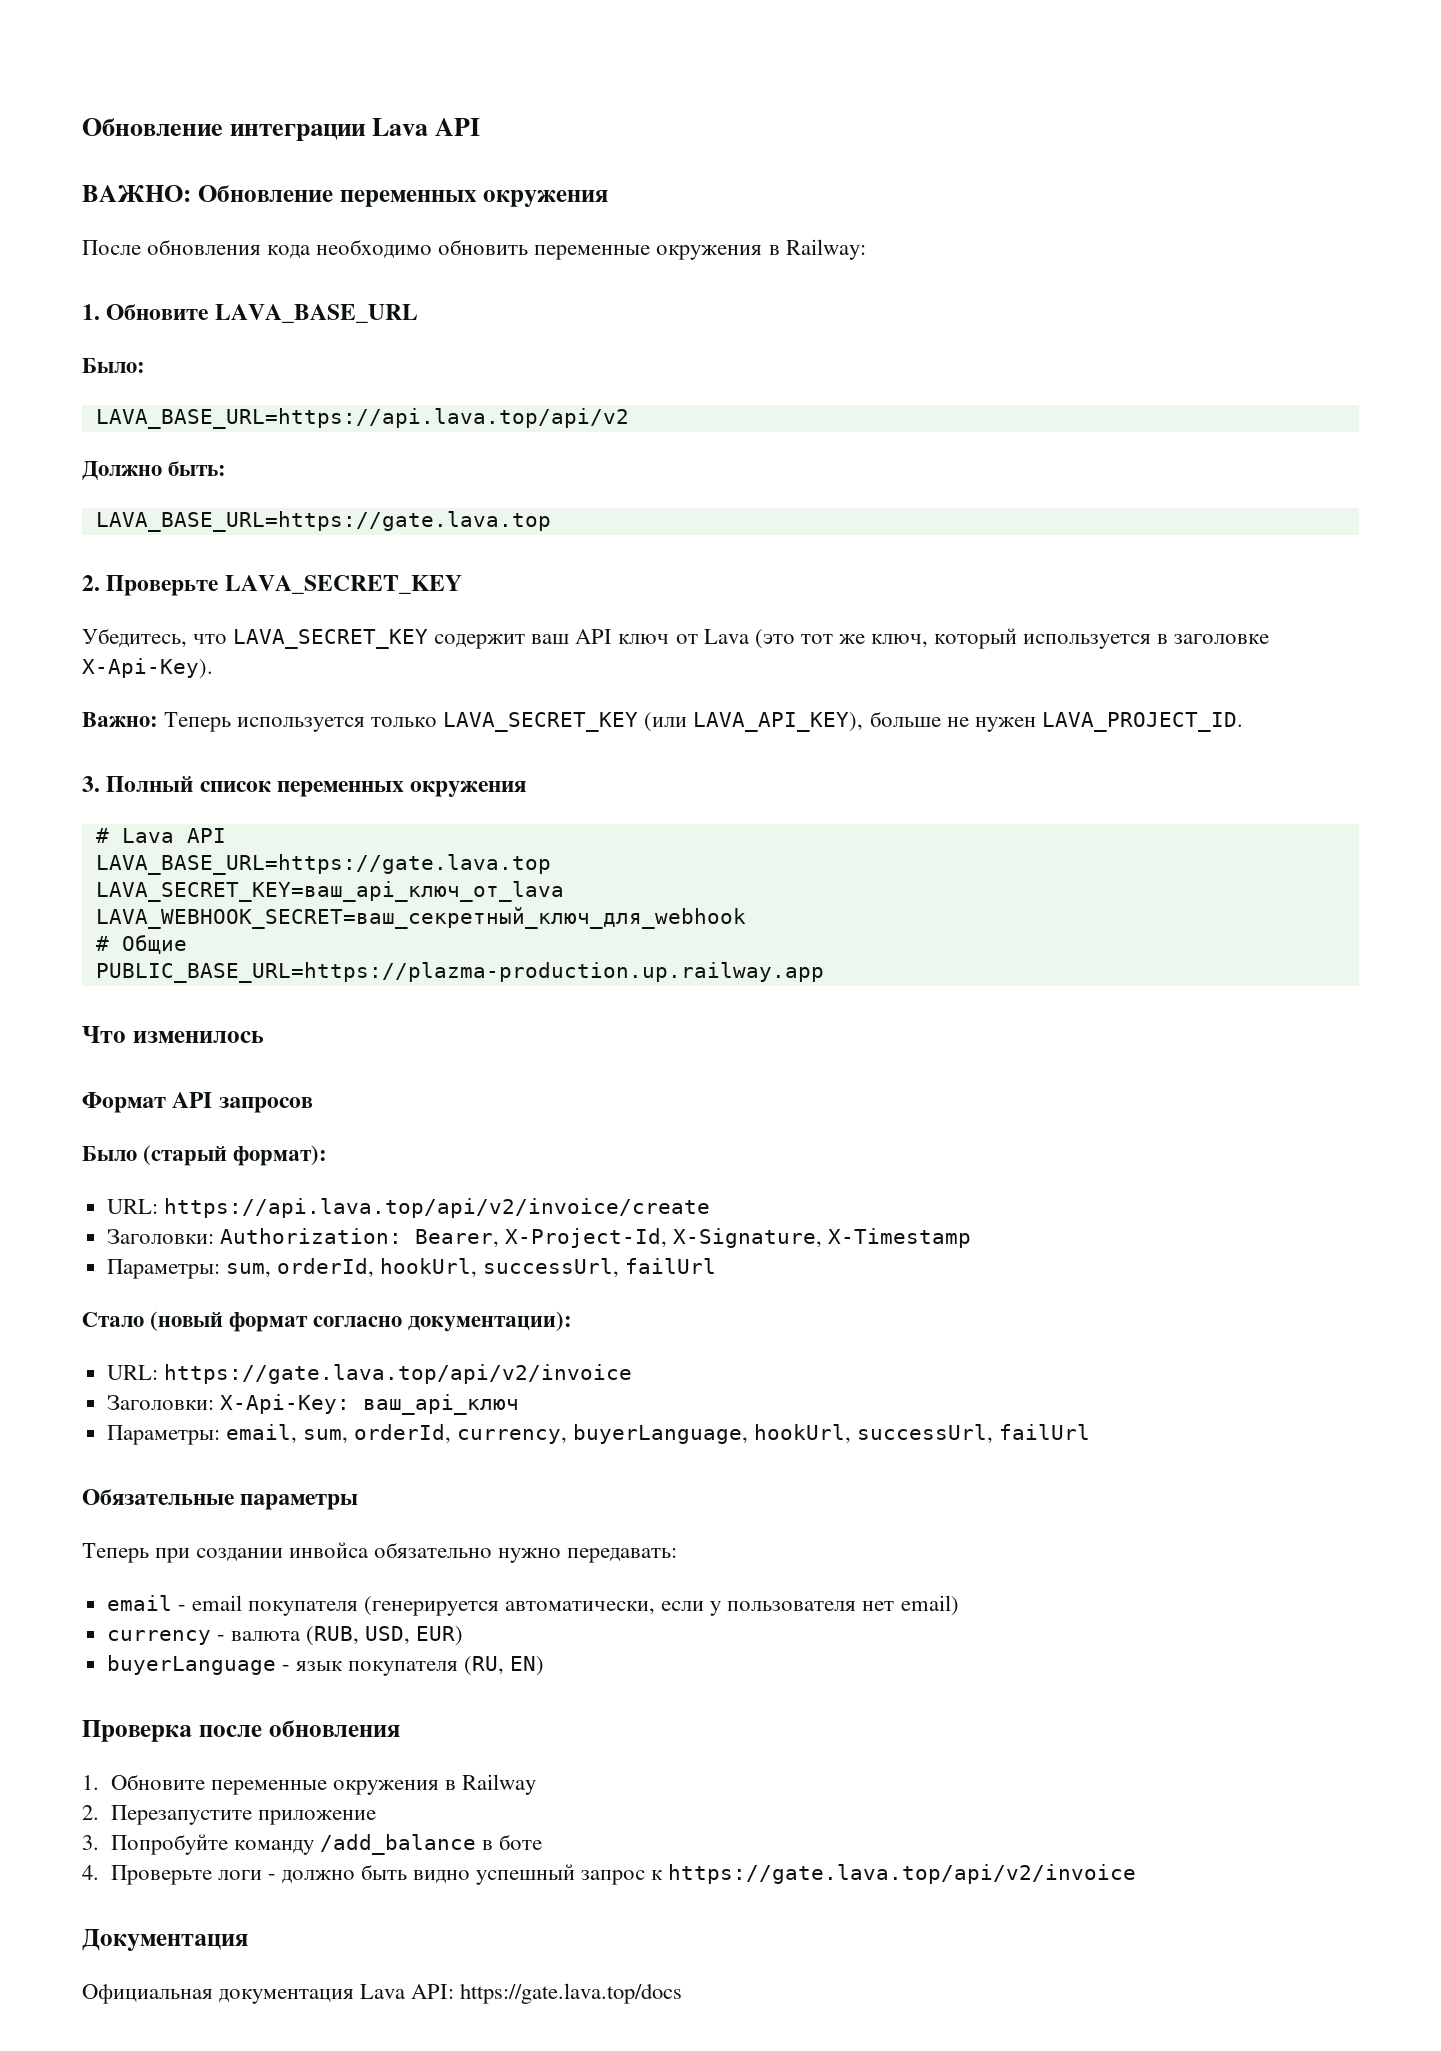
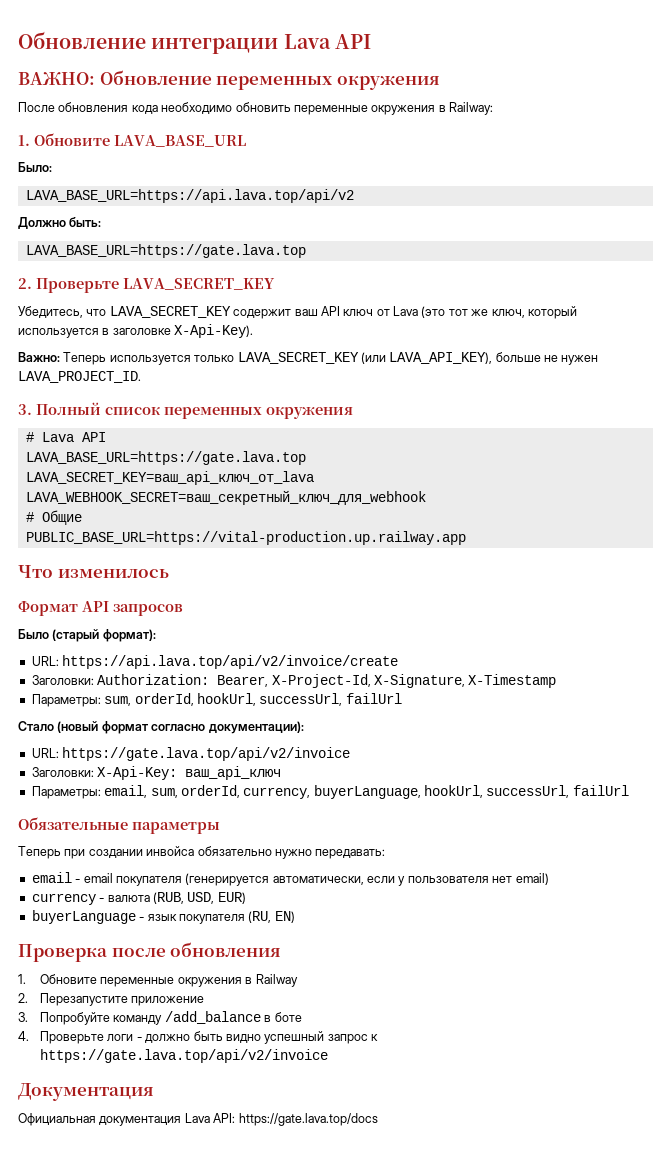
[95,962,824,983] PUBLIC_BASE_URL=https://plazma-production.up.railway.app -> [25,531,466,545] PUBLIC_BASE_URL=https://vital-production.up.railway.app

